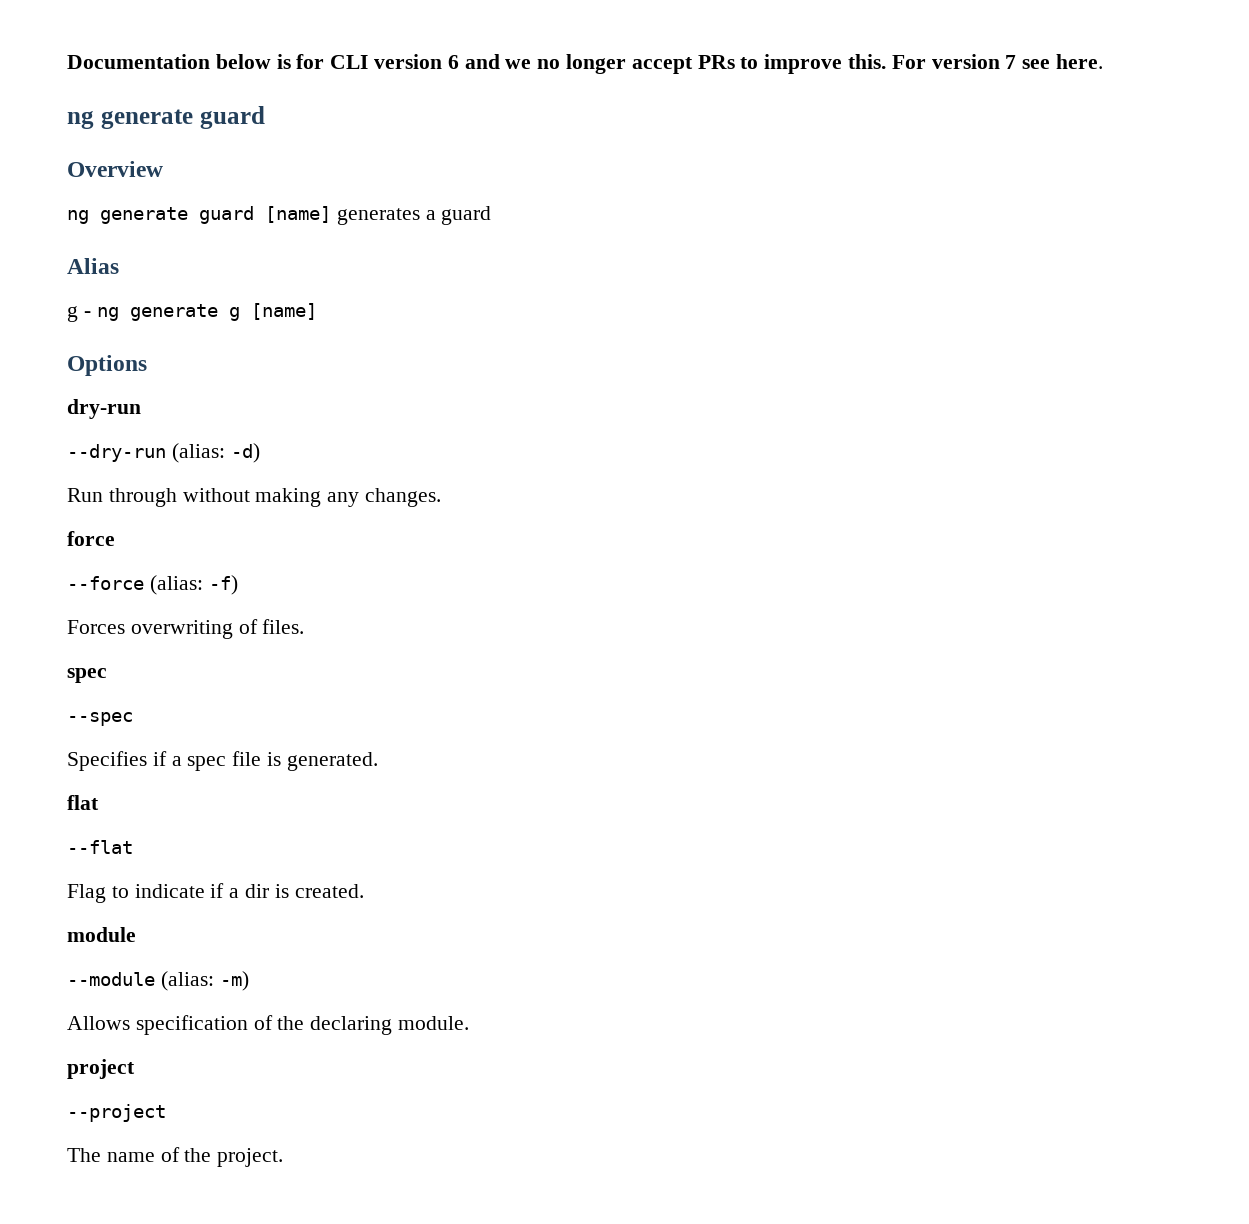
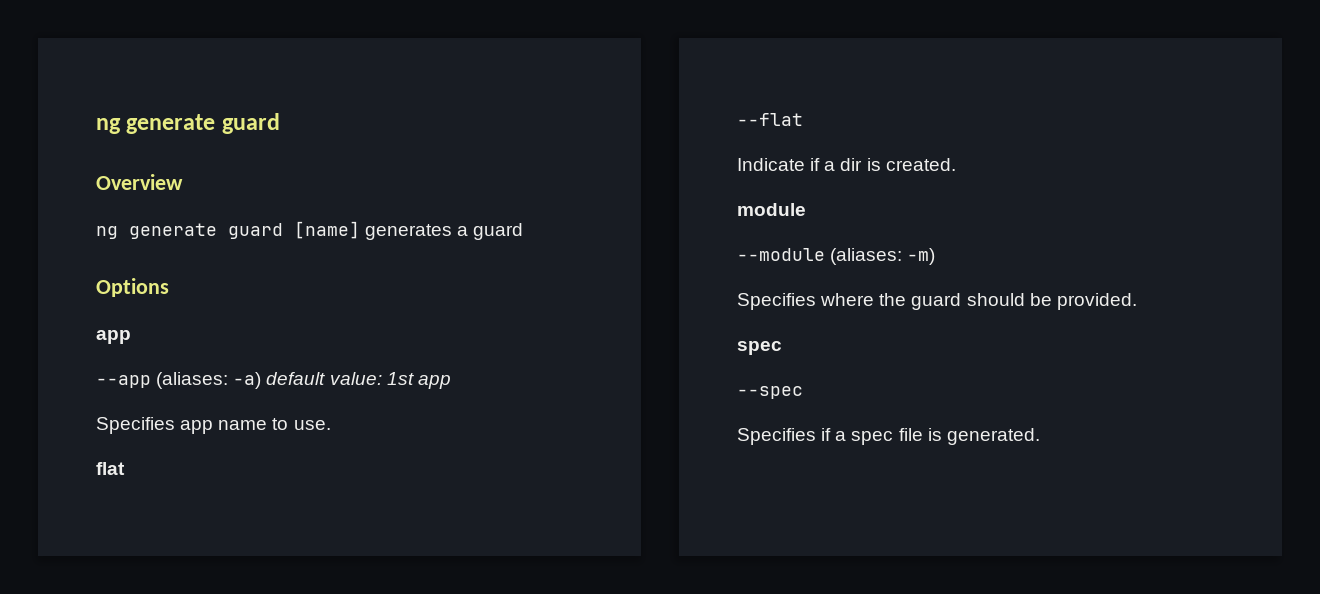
[67,54,1104,74] Documentation below is for CLI version 6 and we no longer accept PRs to improve this. For version 7 see here. // -> (96, 126) none
[67,258,119,274] [67,303,317,322] [67,355,147,376] [67,399,141,419] [67,443,260,463] [67,488,442,507] [67,531,115,546] [67,575,238,595] [67,619,305,639] Alias // g - ng generate g [name] // Options // dry-run // --dry-run (alias: -d) // Run through without making any changes. // force // --force (alias: -f) // Forces overwriting of files. -> [96,278,169,297] [96,330,131,344] [96,372,451,389] [96,417,331,434] [96,462,125,475] [737,113,803,126] [737,158,956,171] [737,203,806,216] [737,248,936,265] [737,293,1137,310] Options // app // --app (aliases: -a) default value: 1st app // Specifies app name to use. // flat // --flat // Indicate if a dir is created. // module // --module (aliases: -m) // Specifies where the guard should be provided.
[67,795,99,810] [67,840,133,854] [67,883,364,903] [67,927,136,942] [67,971,249,991] [67,1015,470,1035] [67,1059,135,1079] [67,1104,166,1122] [67,1147,284,1167] // flat // --flat // Flag to indicate if a dir is created. // module // --module (alias: -m) // Allows specification of the declaring module. // project // --project // The name of the project. -> (1040, 436) none

